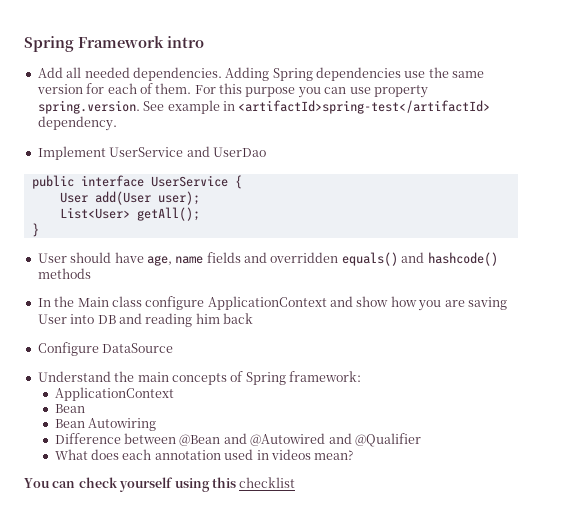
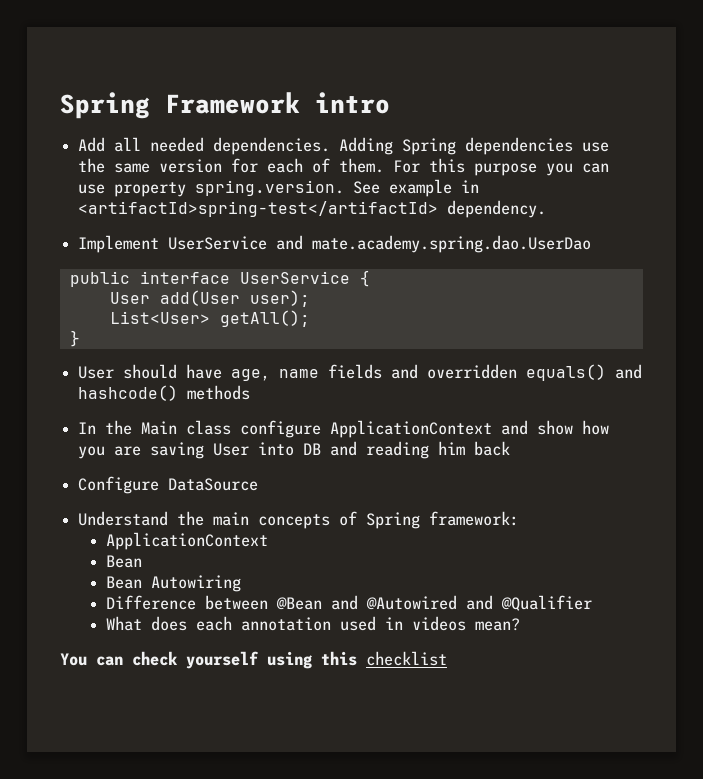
[212,147,266,157] UserDao -> [312,235,592,253] mate.academy.spring.dao.UserDao

